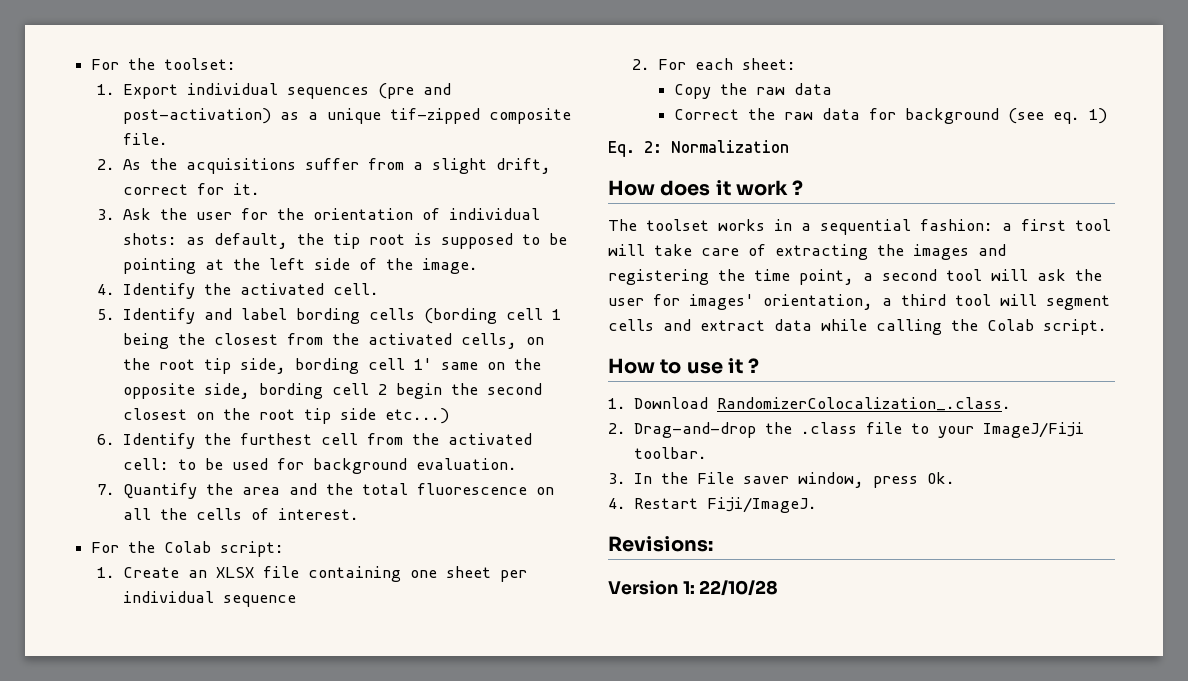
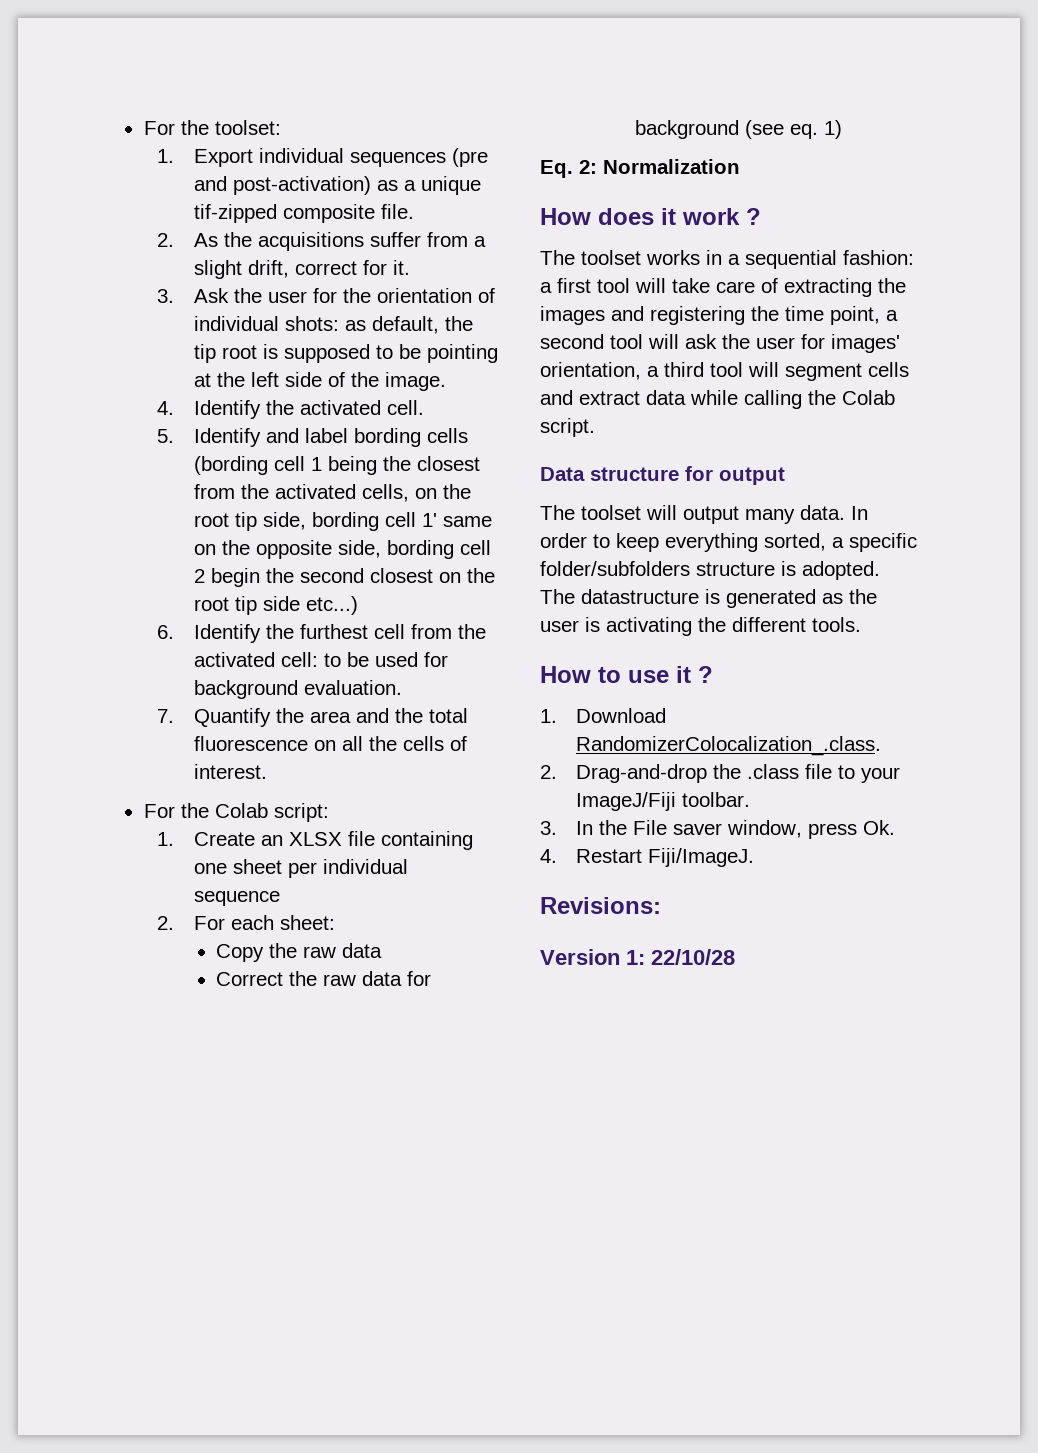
(1107, 327) none -> [540,466,785,485] [540,505,868,524] [540,533,917,552] [540,561,880,580] [540,589,877,608] [540,617,861,636] // Data structure for output // The toolset will output many data. In order to keep everything sorted, a specific folder/subfolders structure is adopted. The datastructure is generated as the user is activating the different tools.

